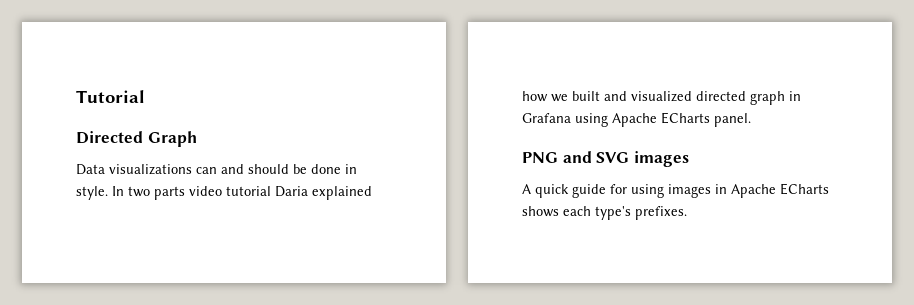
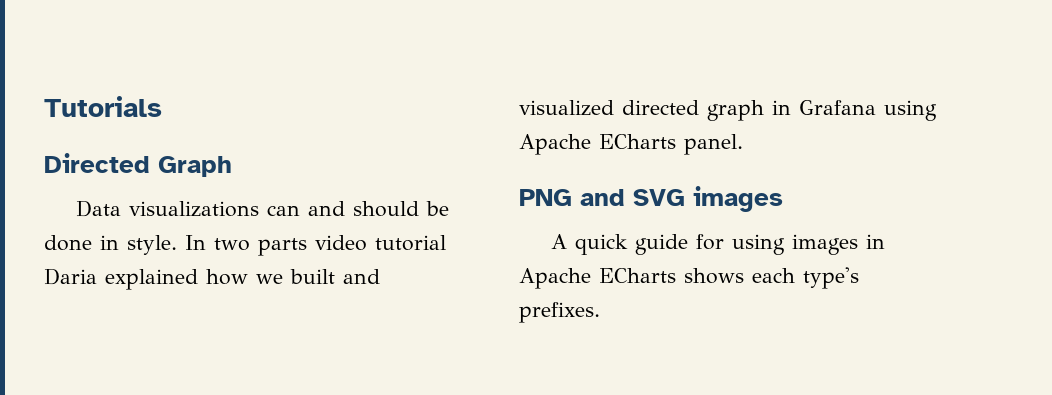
[76,90,145,103] Tutorial -> [44,96,162,117] Tutorials

